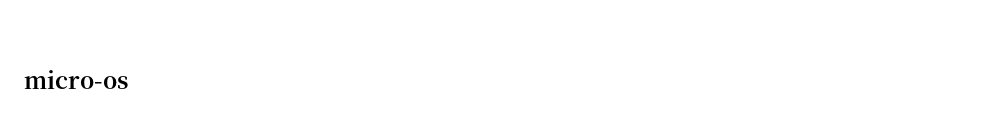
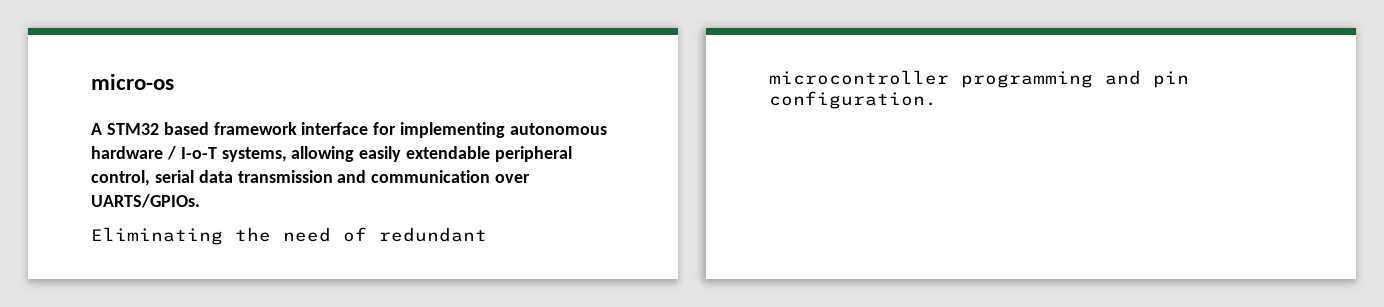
(128, 79) none -> [91,122,608,138] [91,146,573,162] [91,170,531,186] [91,194,200,208] [91,227,487,245] [769,70,1189,88] [769,91,937,109] // A STM32 based framework interface for implementing autonomous hardware / I-o-T systems, allowing easily extendable peripheral control, serial data transmission and communication over UARTS/GPIOs. // Eliminating the need of redundant microcontroller programming and pin configuration.

